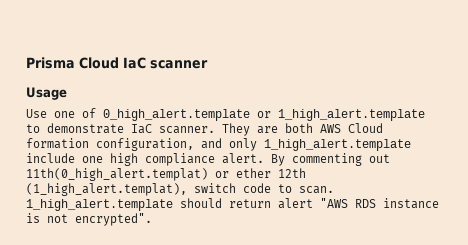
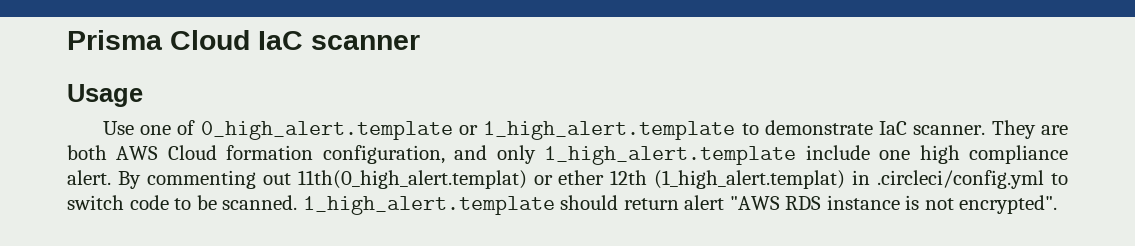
[26,183,187,196] (1_high_alert.templat), -> [654,170,1068,189] (1_high_alert.templat) in .circleci/config.yml to
[299,186,334,194] scan. -> [196,195,298,210] be scanned.

